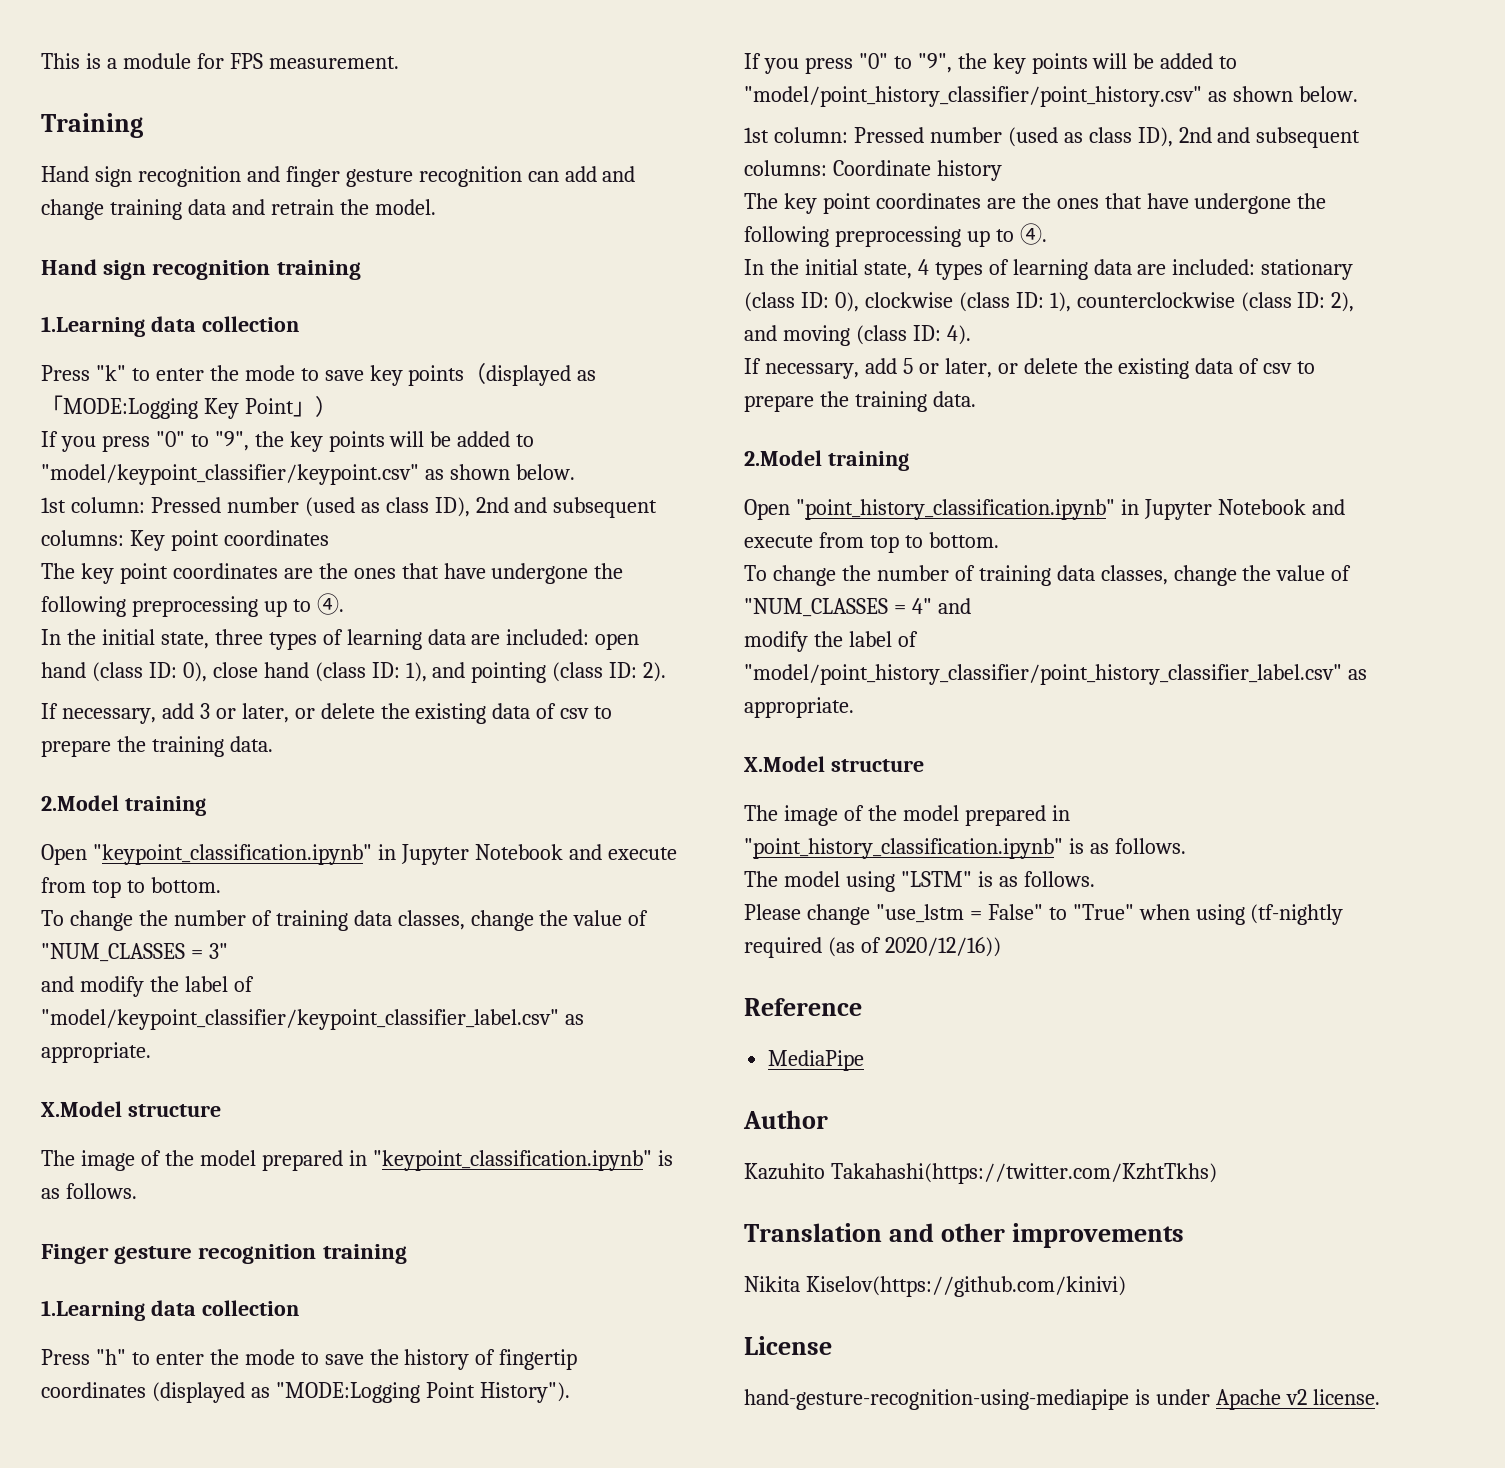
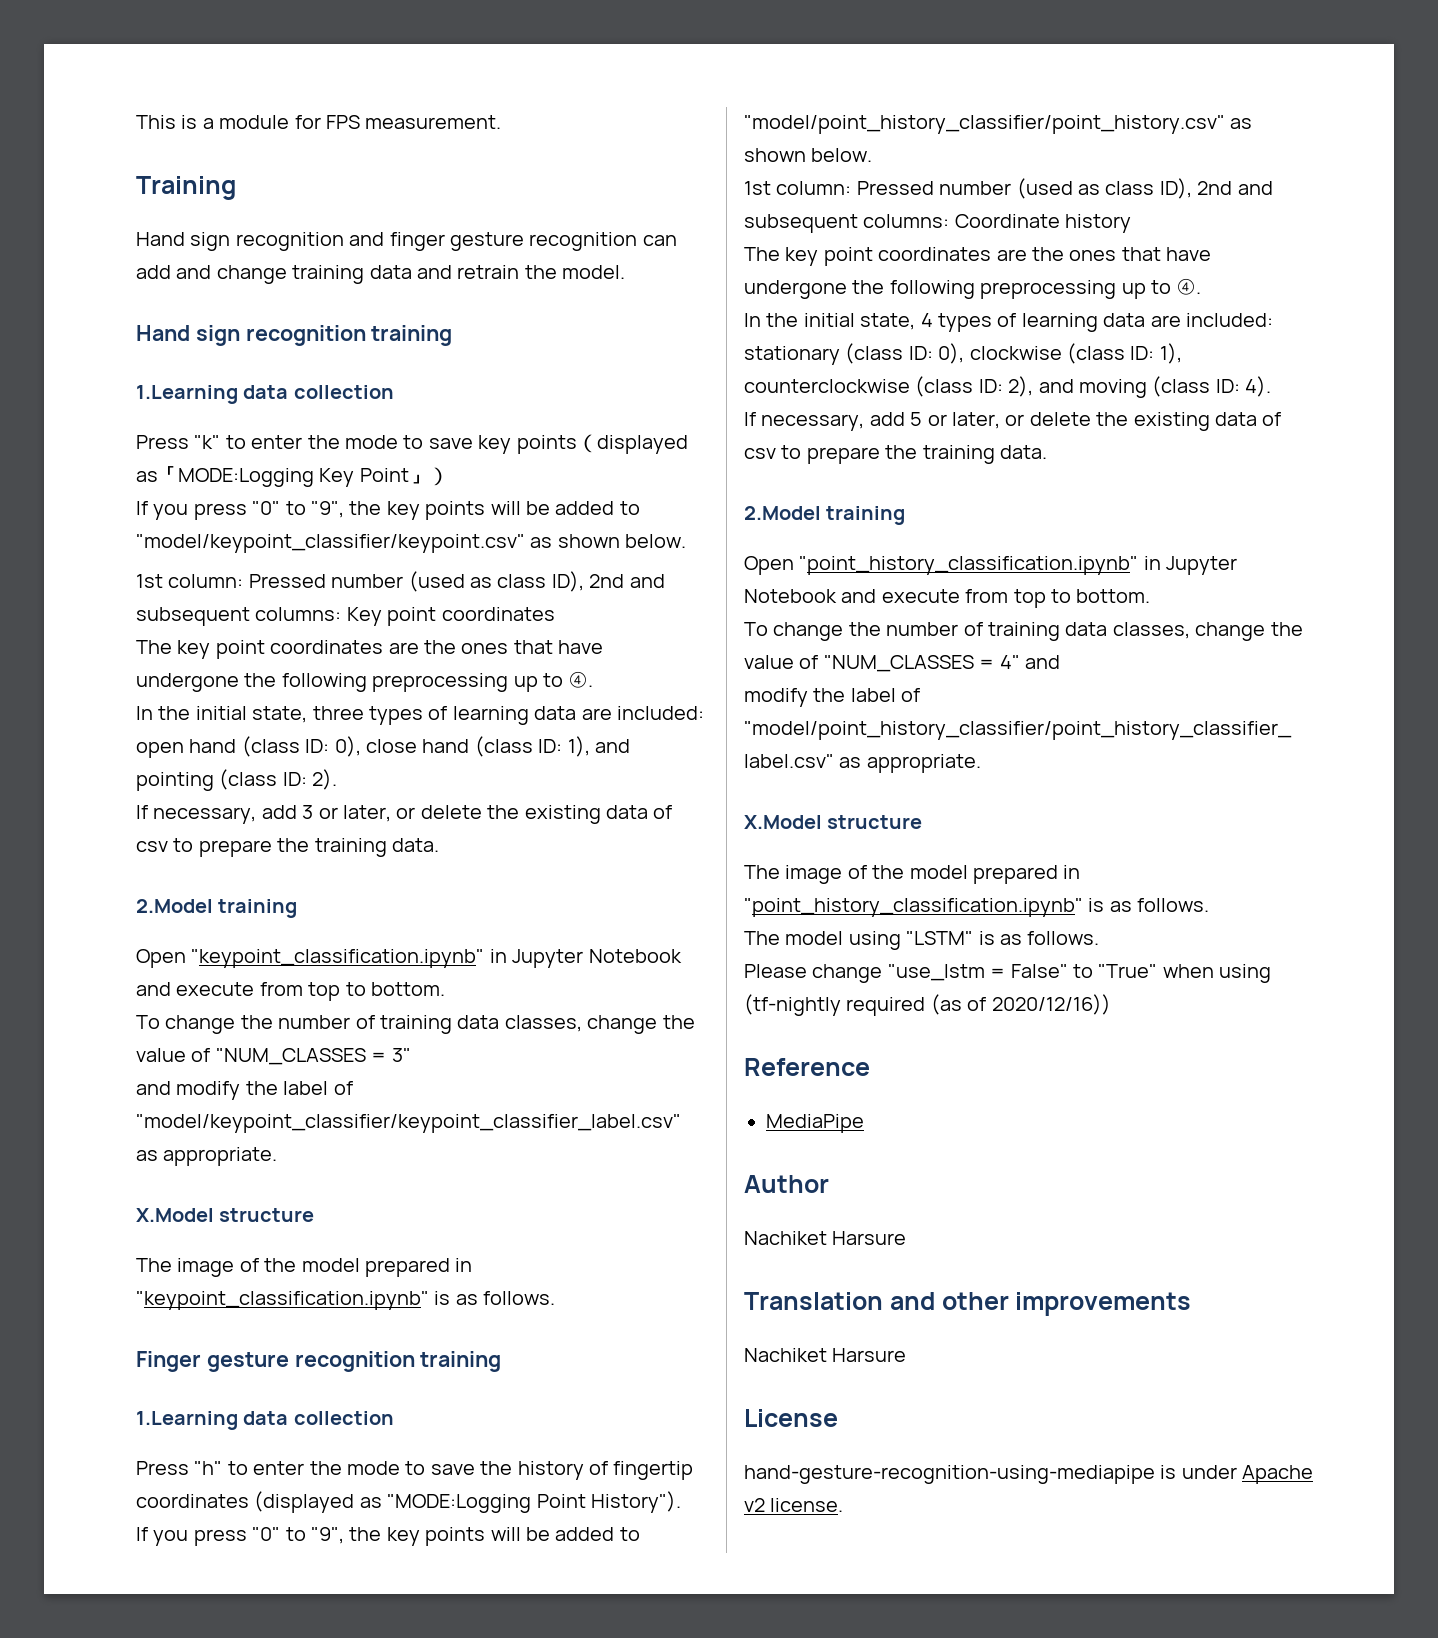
[744,1163,1217,1184] Kazuhito Takahashi(https://twitter.com/KzhtTkhs) -> [744,1231,907,1245] Nachiket Harsure
[744,1276,1126,1297] Nikita Kiselov(https://github.com/kinivi) -> [744,1348,907,1362] Nachiket Harsure

